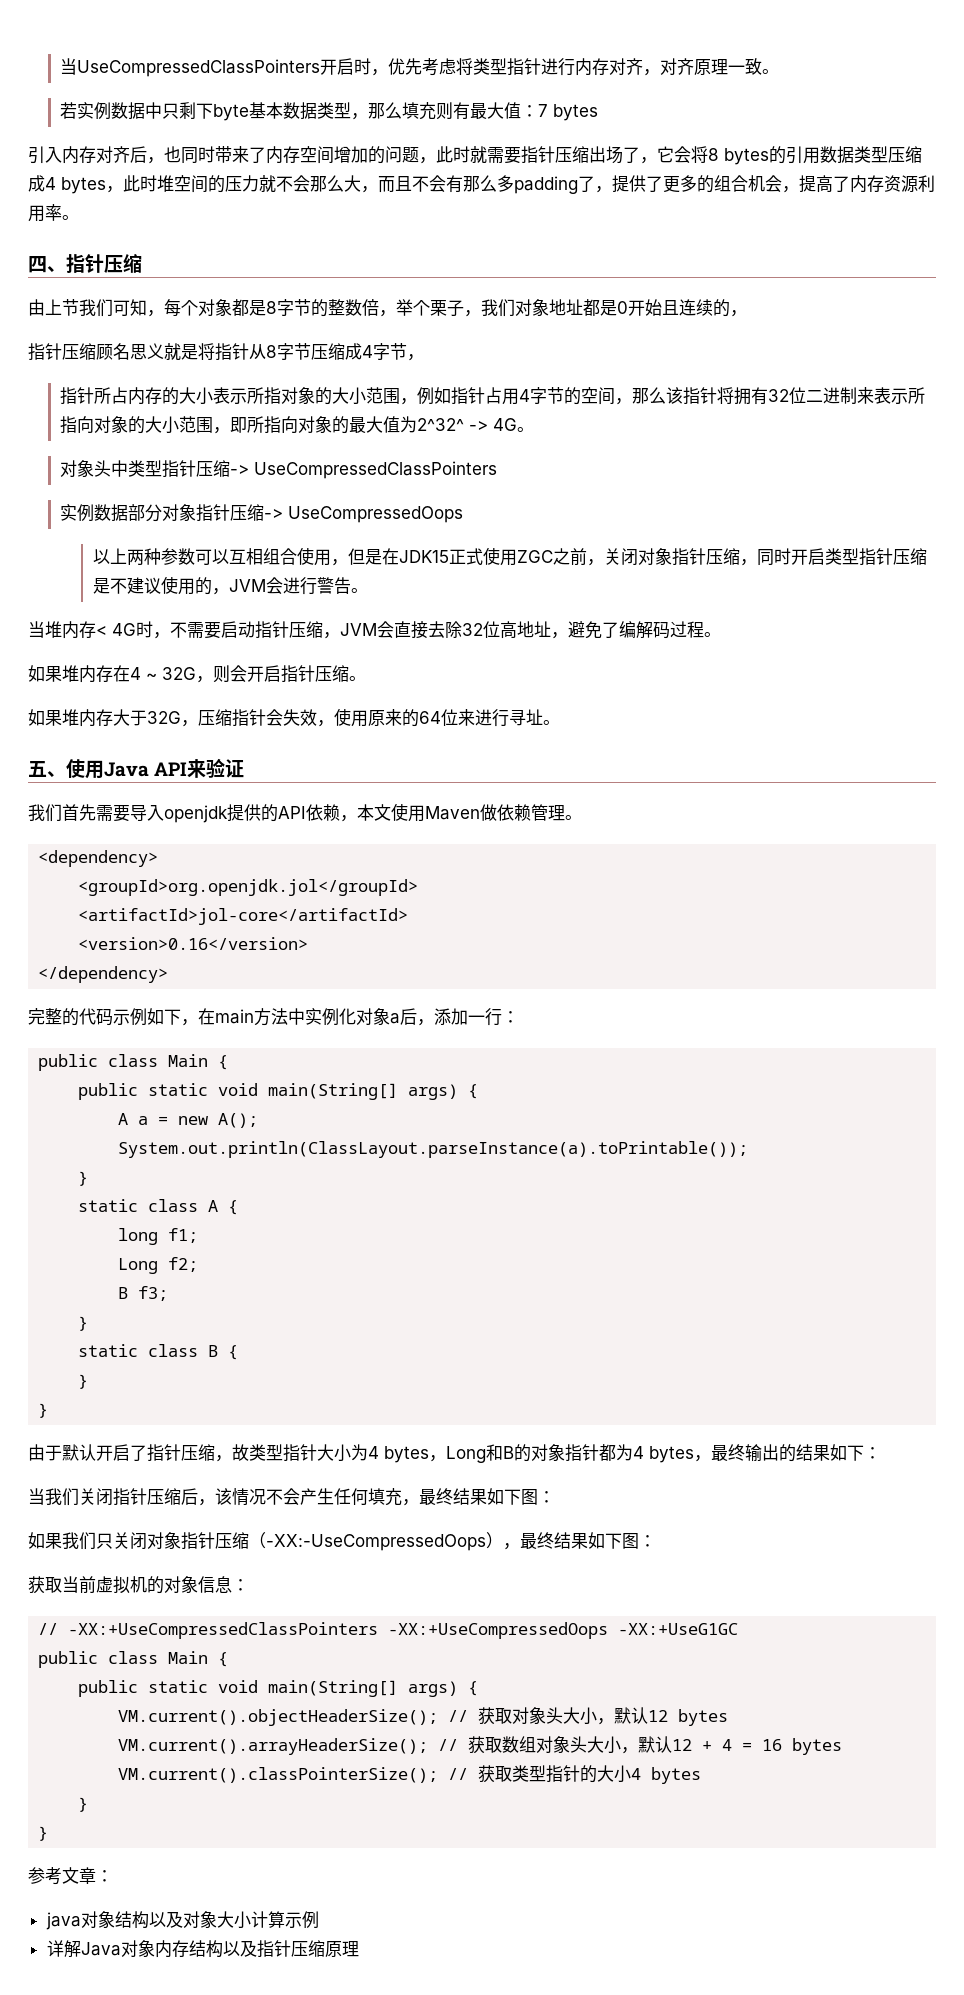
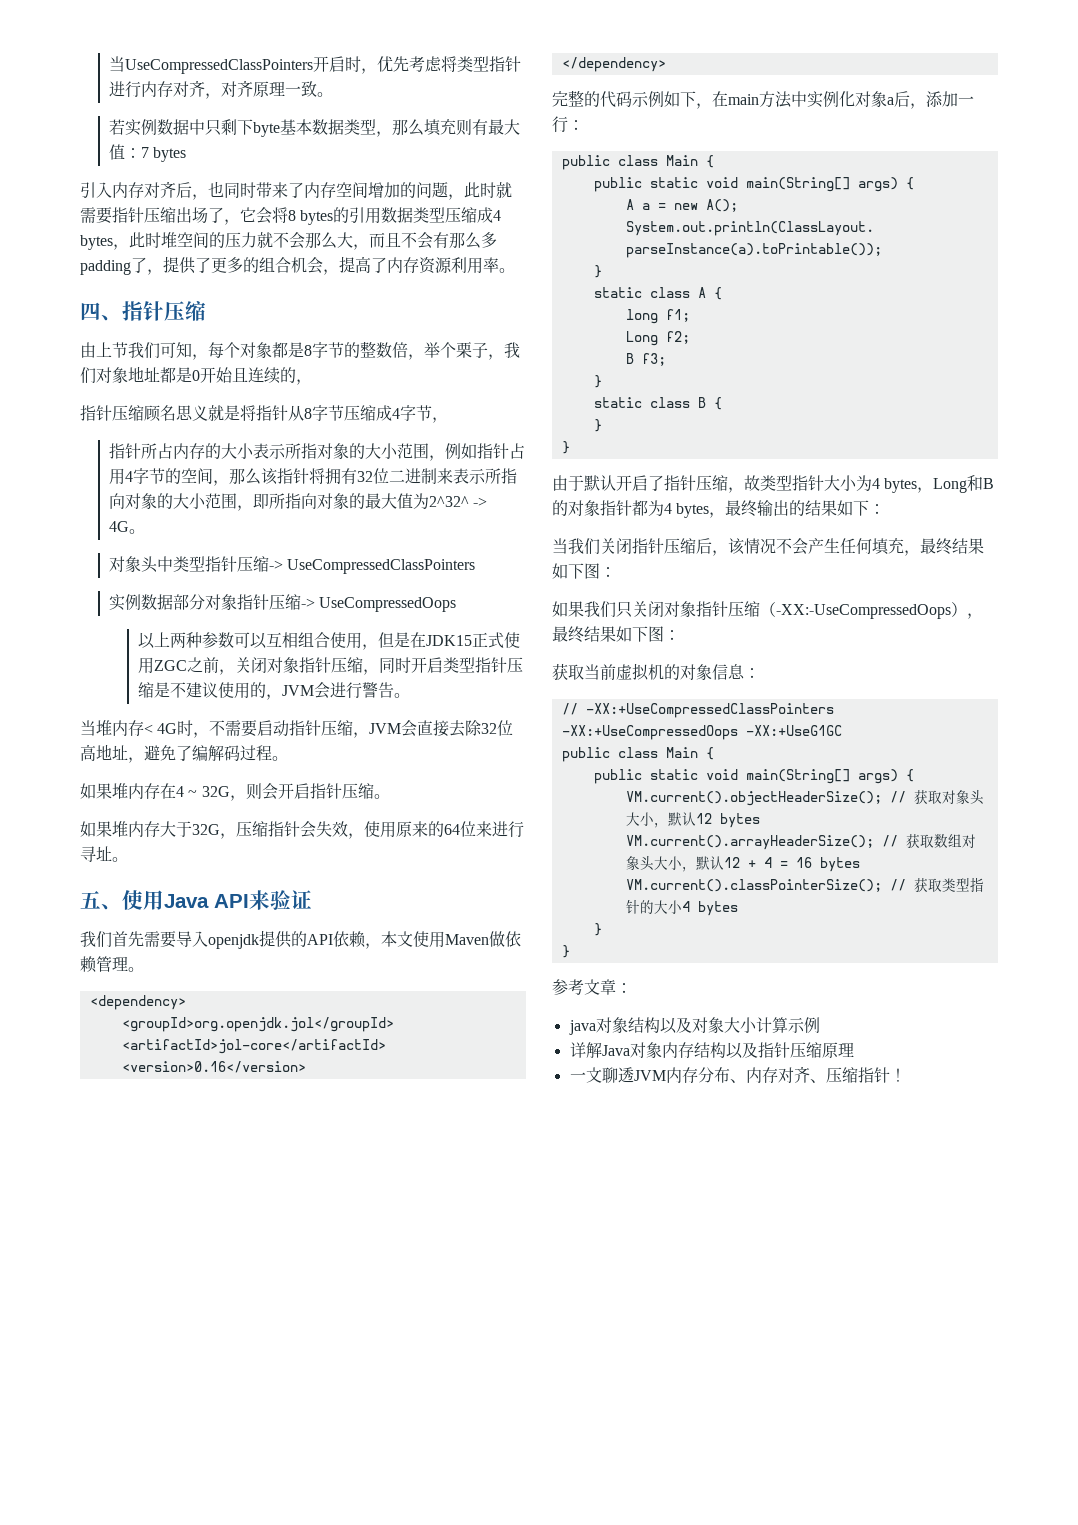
(359, 1949) none -> [569,1066,906,1083] // 一文聊透JVM内存分布、内存对齐、压缩指针！

